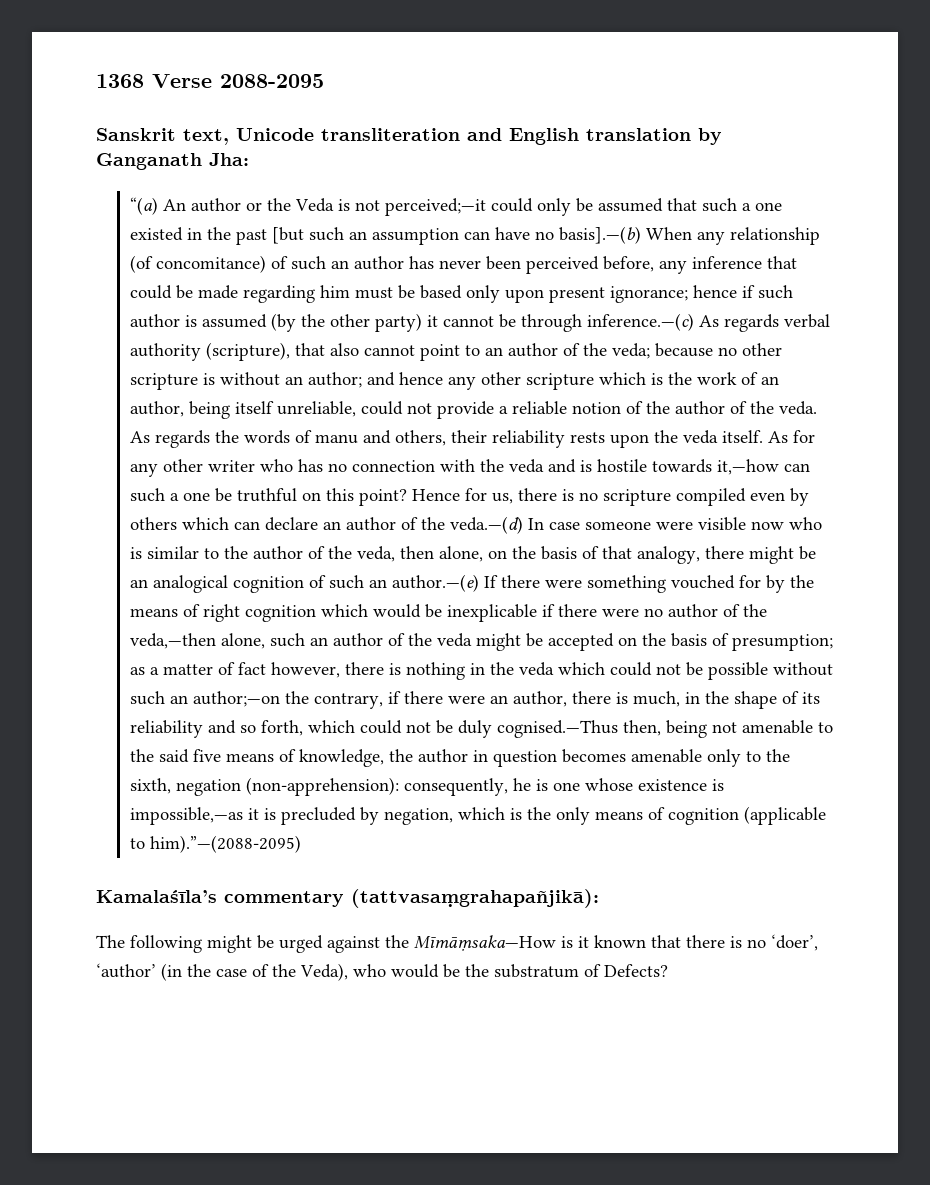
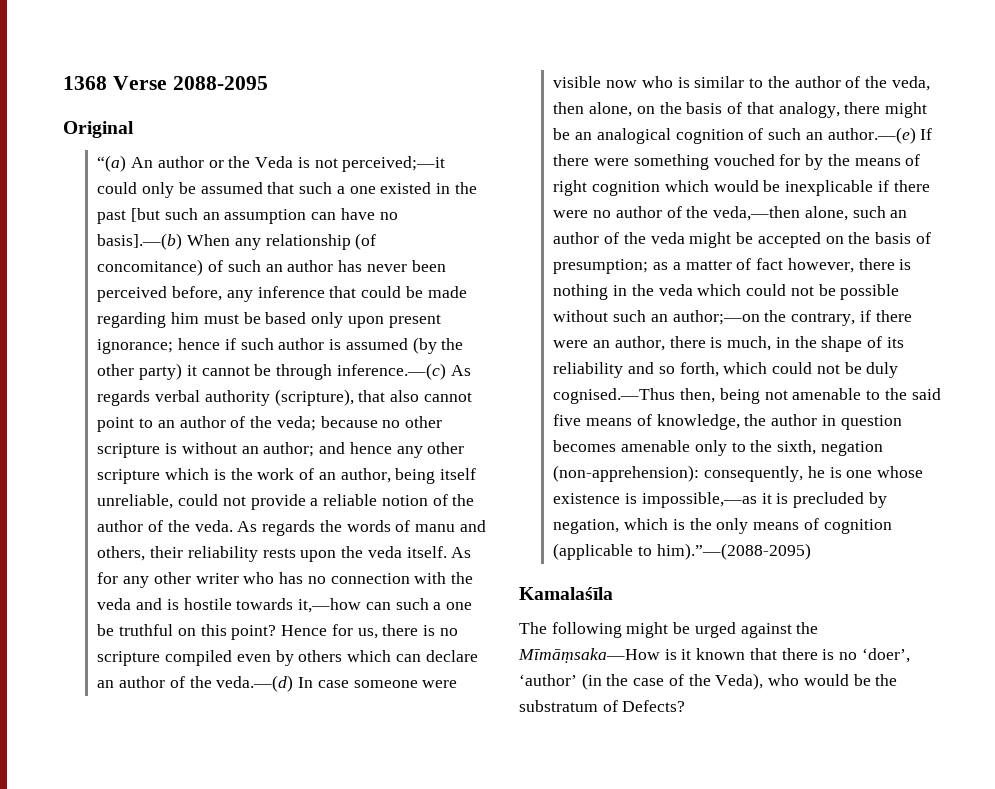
[96,128,722,145] [96,153,249,170] Sanskrit text, Unicode transliteration and English translation by Ganganath Jha: -> [63,121,134,138] Original
[96,889,599,908] Kamalaśīla’s commentary (tattvasaṃgrahapañjikā): -> [519,587,613,600] Kamalaśīla

